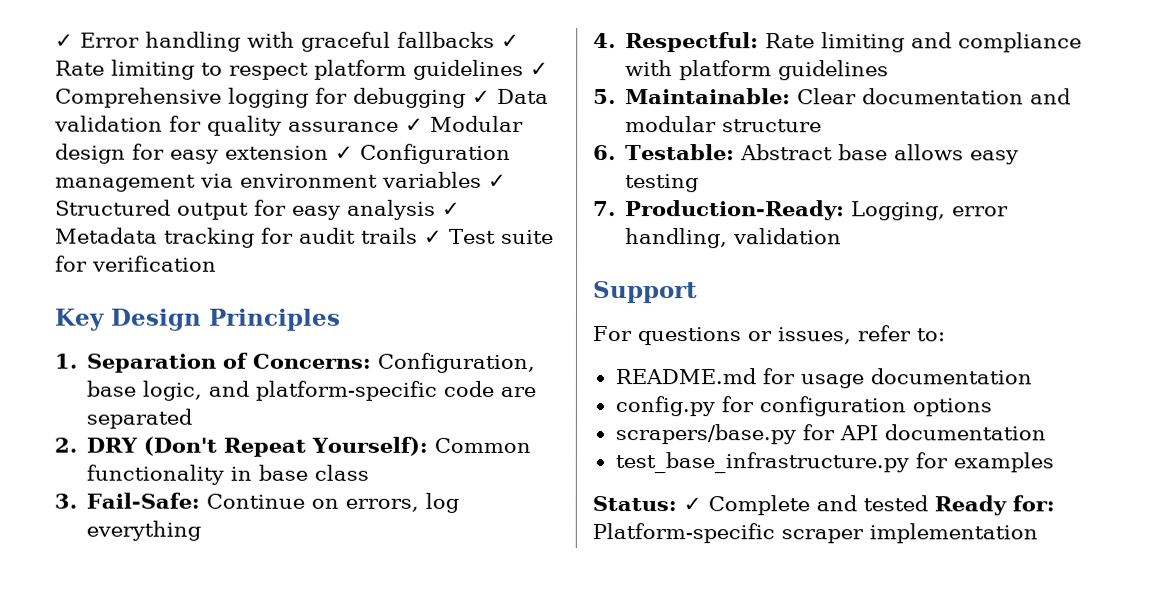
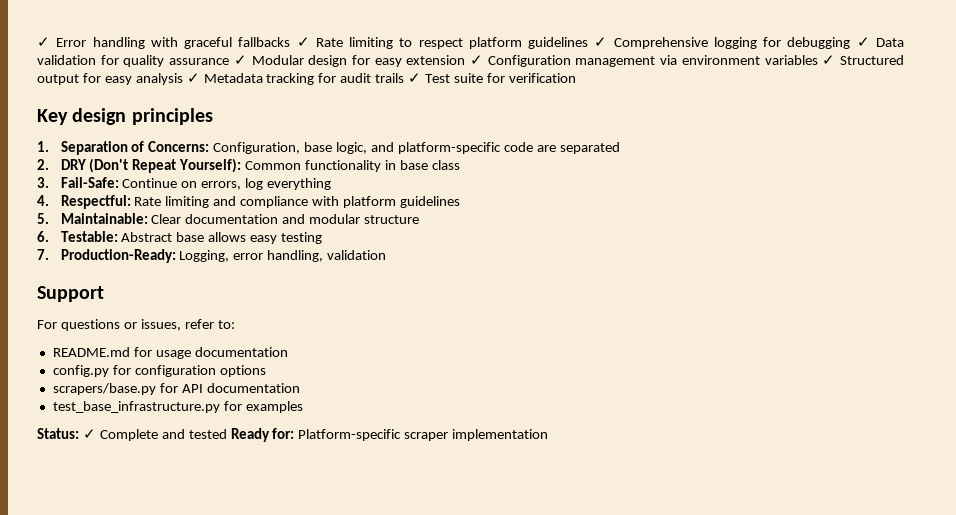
[110,308,340,331] Design Principles -> [72,108,213,125] design principles

